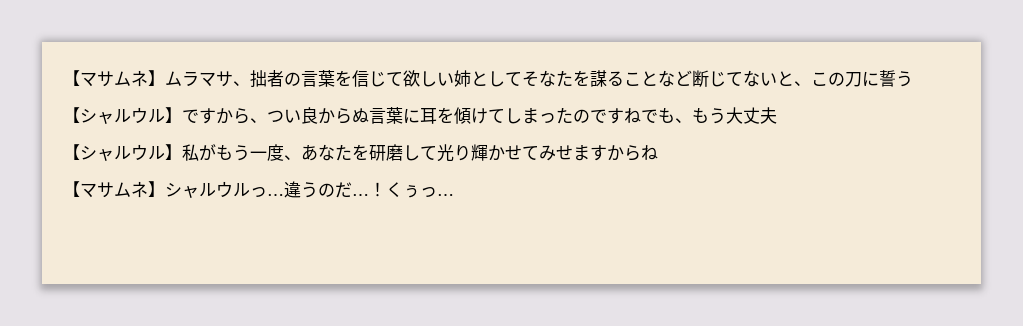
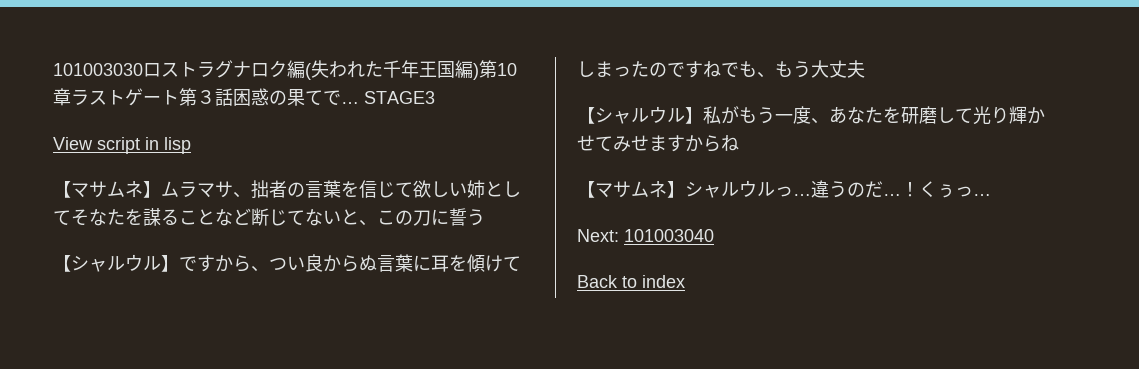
(63, 78) none -> [53,60,517,80] [53,88,435,106] [53,137,191,154] 101003030ロストラグナロク編(失われた千年王国編)第10章ラストゲート第３話困惑の果てで… STAGE3 // View script in lisp //
(454, 195) none -> [577,229,714,242] [577,275,685,288] // Next: 101003040 // Back to index

